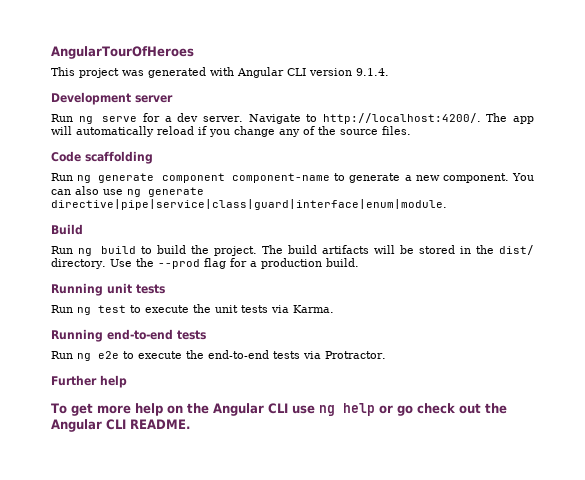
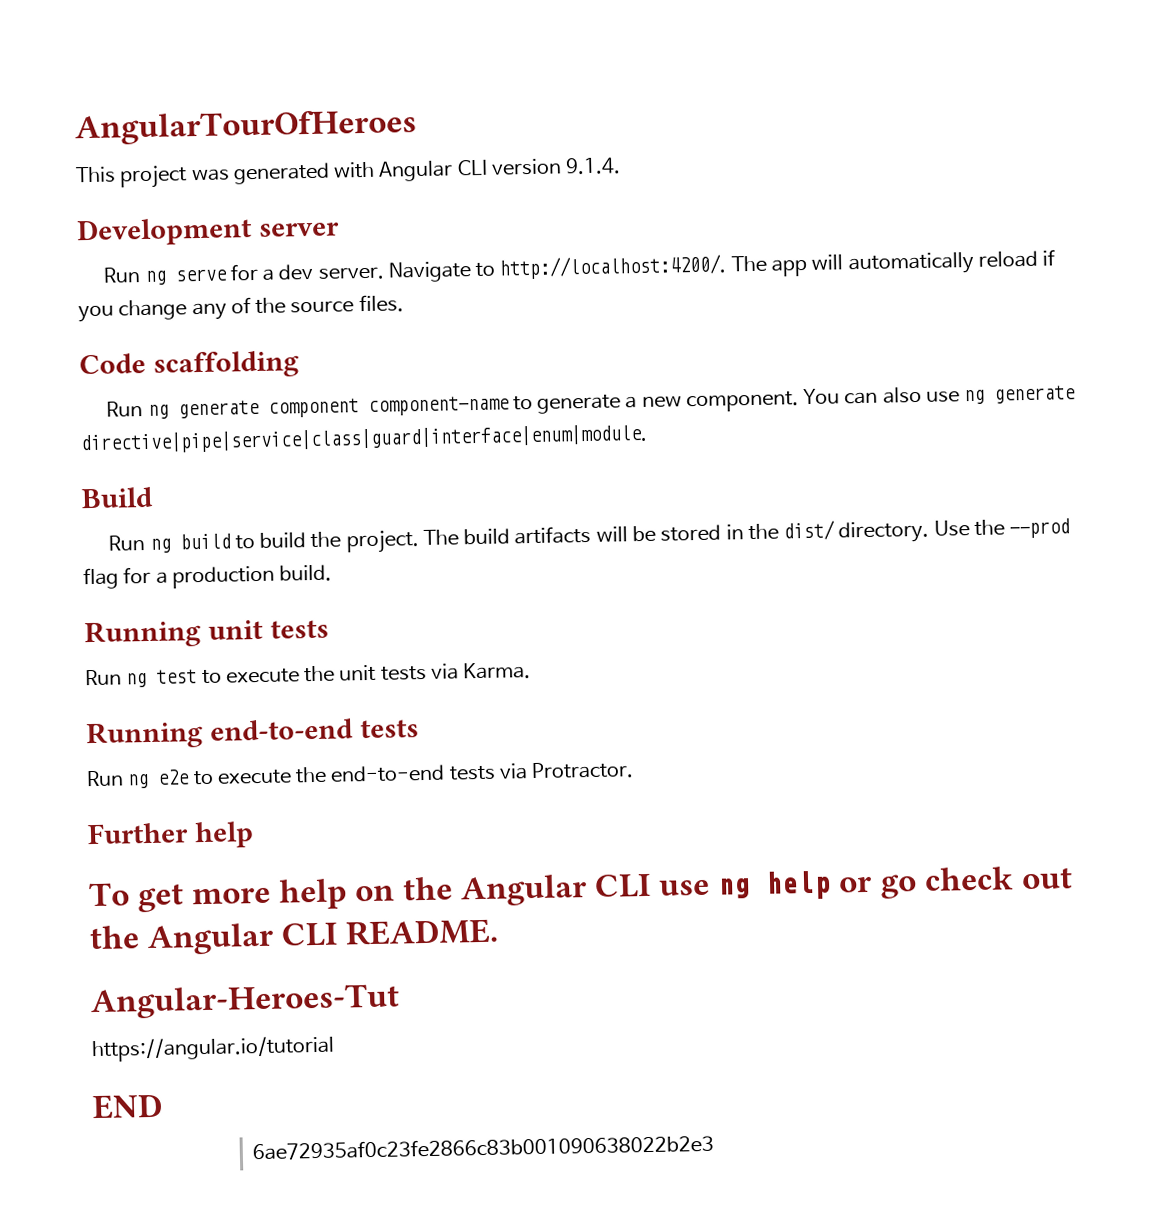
(190, 424) none -> [90,983,400,1020] [91,1035,335,1063] [92,1093,164,1120] [252,1134,715,1161] // Angular-Heroes-Tut // https://angular.io/tutorial // END // 6ae72935af0c23fe2866c83b001090638022b2e3

